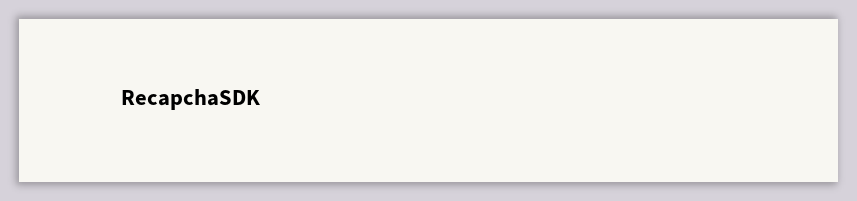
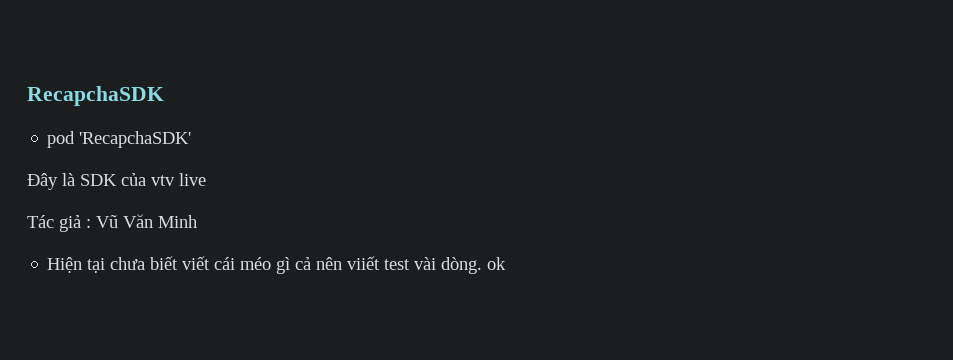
(260, 99) none -> [47,131,192,148] [27,173,206,190] [27,214,197,232] [47,256,507,274] // pod 'RecapchaSDK' // Đây là SDK của vtv live // Tác giả : Vũ Văn Minh // Hiện tại chưa biết viết cái méo gì cả nên viiết test vài dòng. ok

